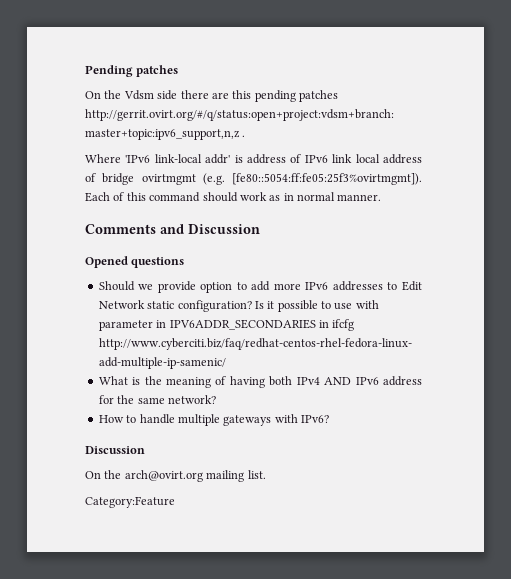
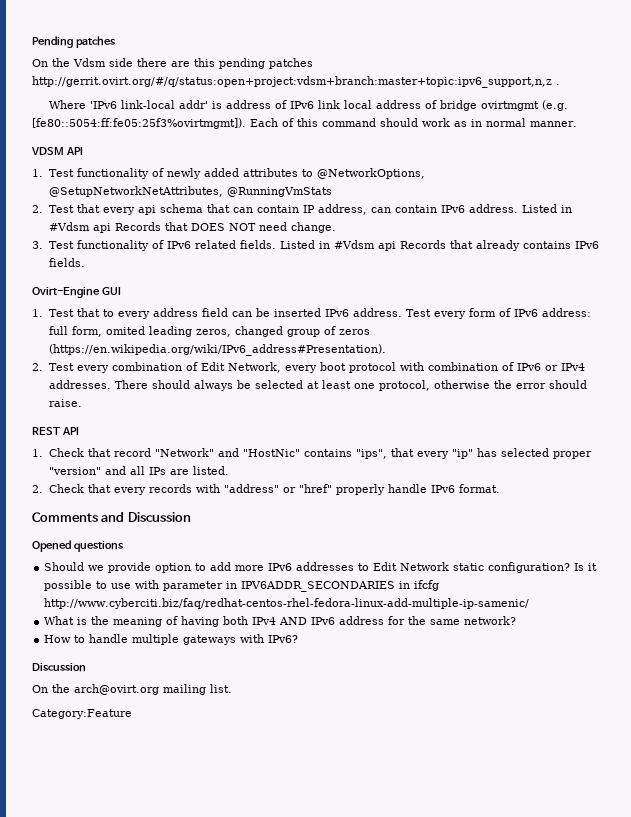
(382, 197) none -> [31,147,83,155] [32,168,425,179] [48,186,332,197] [32,204,572,215] [48,222,336,233] [32,240,599,251] [48,258,85,267] [32,287,121,298] [32,308,591,319] [48,326,370,337] [48,344,386,356] [32,362,585,373] [48,380,587,391] [48,399,82,407] [32,427,79,435] [32,448,592,459] [48,466,229,475] [32,484,500,495] // VDSM API // 1. Test functionality of newly added attributes to @NetworkOptions, @SetupNetworkNetAttributes, @RunningVmStats // 2. Test that every api schema that can contain IP address, can contain IPv6 address. Listed in #Vdsm api Records that DOES NOT need change. // 3. Test functionality of IPv6 related fields. Listed in #Vdsm api Records that already contains IPv6 fields. // Ovirt-Engine GUI // 1. Test that to every address field can be inserted IPv6 address. Test every form of IPv6 address: full form, omited leading zeros, changed group of zeros (https://en.wikipedia.org/wiki/IPv6_address#Presentation). // 2. Test every combination of Edit Network, every boot protocol with combination of IPv6 or IPv4 addresses. There should always be selected at least one protocol, otherwise the error should raise. // REST API // 1. Check that record "Network" and "HostNic" contains "ips", that every "ip" has selected proper "version" and all IPs are listed. // 2. Check that every records with "address" or "href" properly handle IPv6 format.

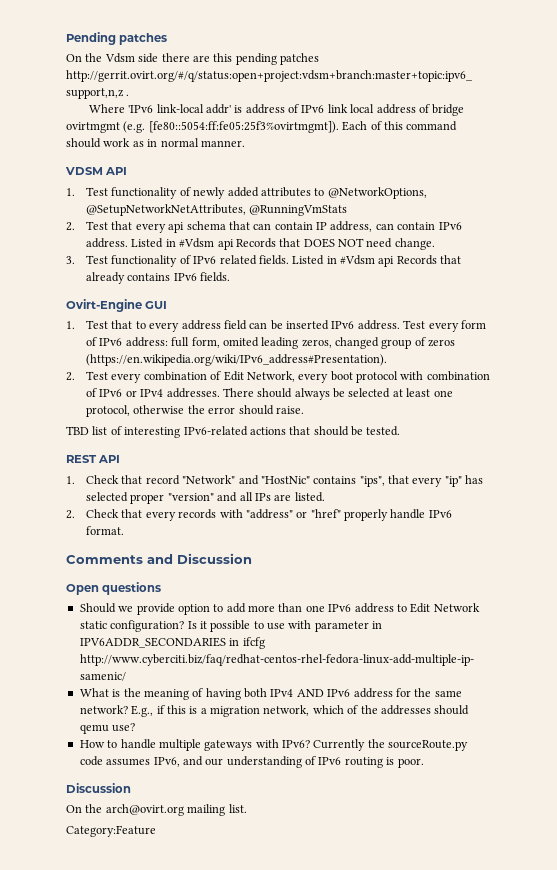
(82, 403) none -> [66,426,401,438] // TBD list of interesting IPv6-related actions that should be tested.
[32,540,71,552] Opened -> [66,584,99,595] Open
[268,562,355,571] IPv6 addresses -> [278,603,394,613] than one IPv6 address
(517, 620) none -> [131,705,470,717] [79,723,136,734] E.g., if this is a migration network, which of the addresses should qemu use?
(299, 639) none -> [313,739,469,751] [79,756,424,768] Currently the sourceRoute.py code assumes IPv6, and our understanding of IPv6 routing is poor.

